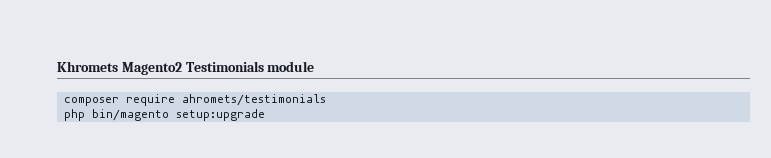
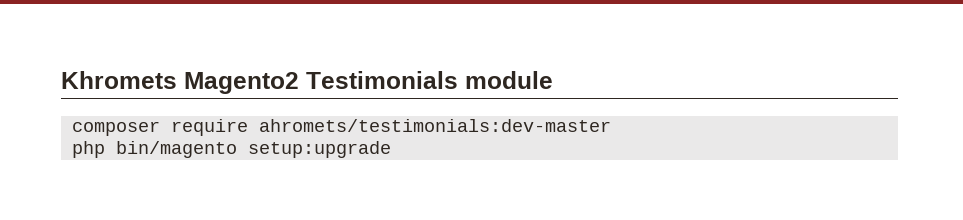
[182,94,327,106] ahromets/testimonials -> [258,119,611,132] ahromets/testimonials:dev-master

